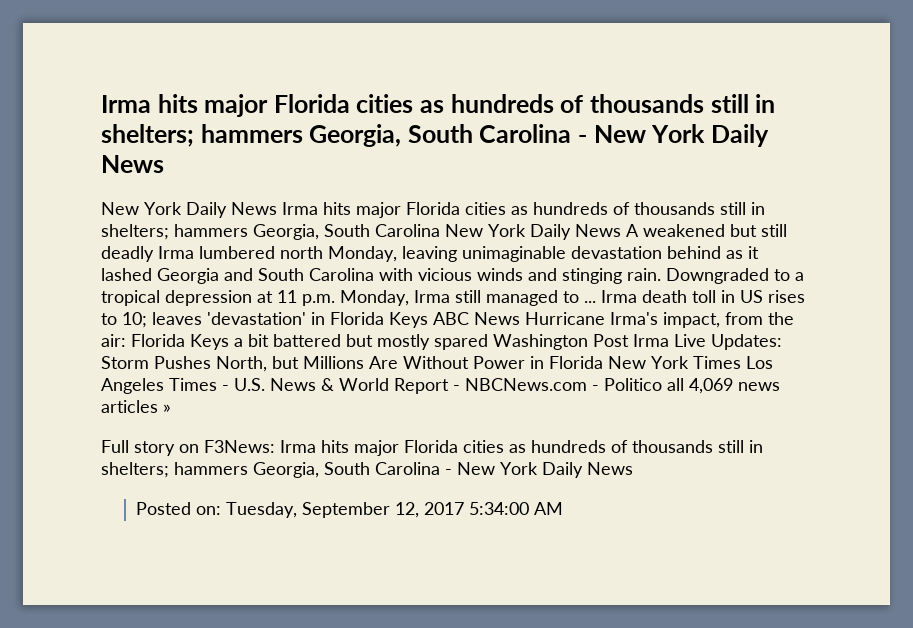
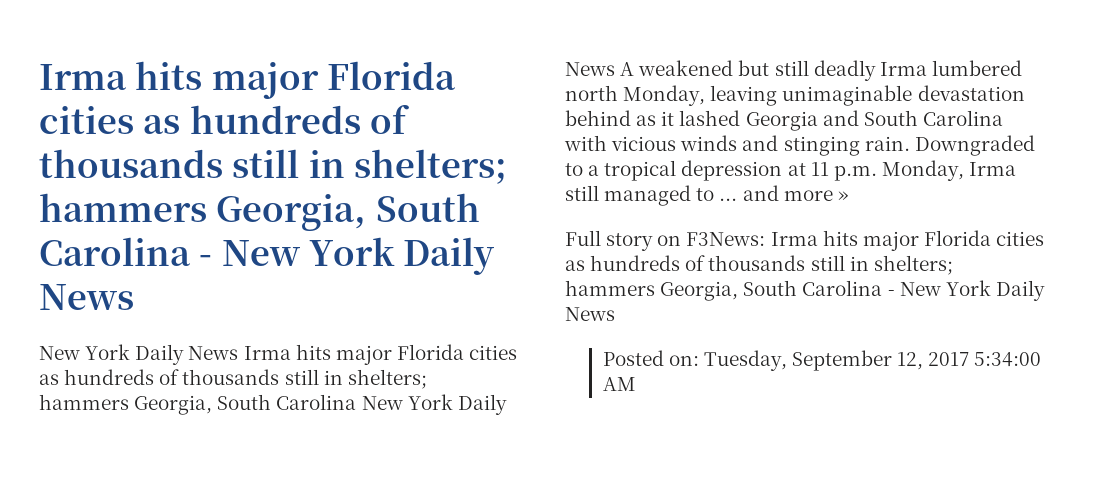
[601,290,805,303] [101,312,794,328] [101,334,782,350] [101,356,773,372] [101,378,780,394] [101,400,158,413] Irma death toll in US rises to 10; leaves 'devastation' in Florida Keys ABC News Hurricane Irma's impact, from the air: Florida Keys a bit battered but mostly spared Washington Post Irma Live Updates: Storm Pushes North, but Millions Are Without Power in Florida New York Times Los Angeles Times - U.S. News & World Report - NBCNews.com - Politico all 4,069 news articles -> [742,185,833,201] and more

